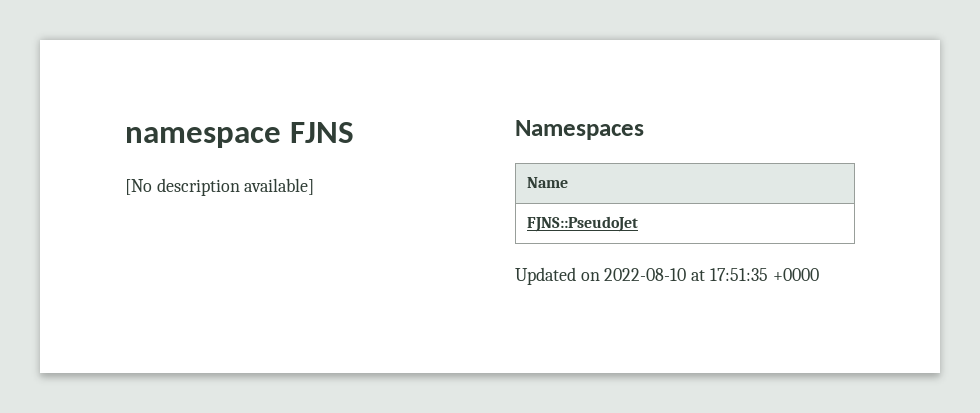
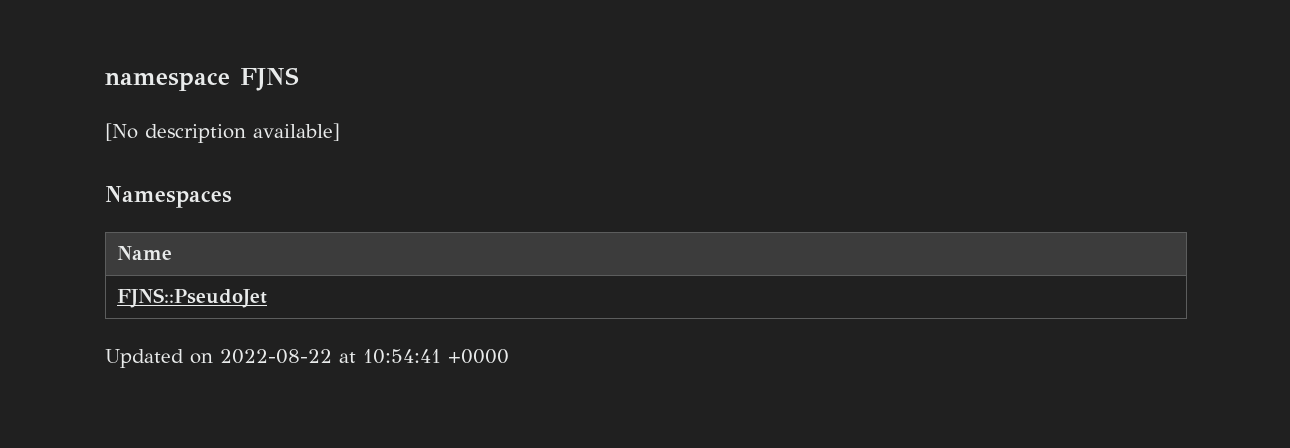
[604,268,768,281] 2022-08-10 at 17:51:35 -> [220,349,441,364] 2022-08-22 at 10:54:41

